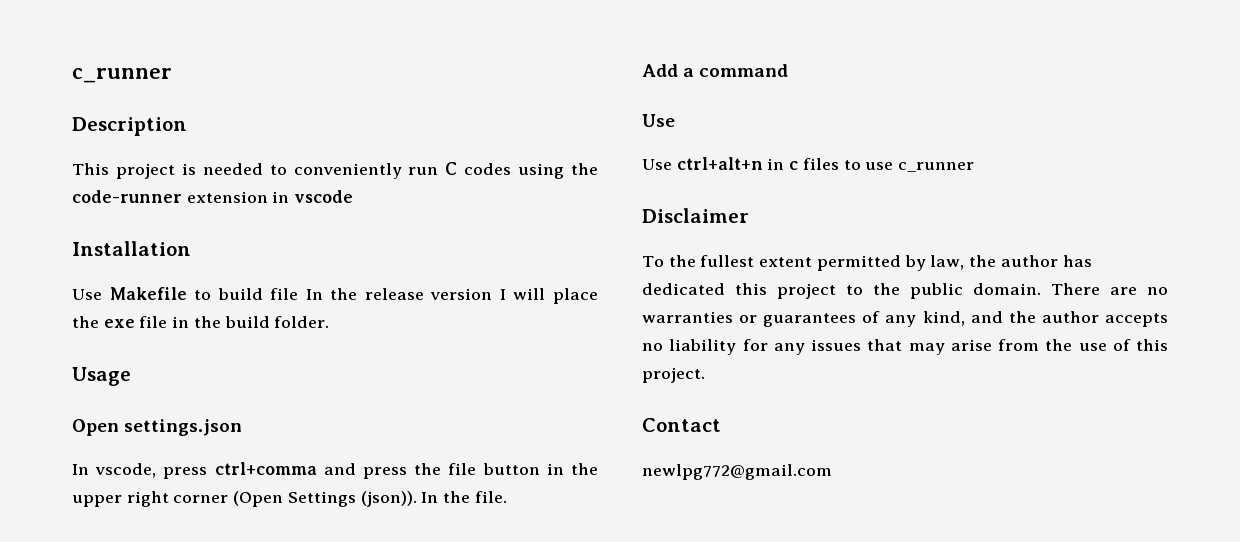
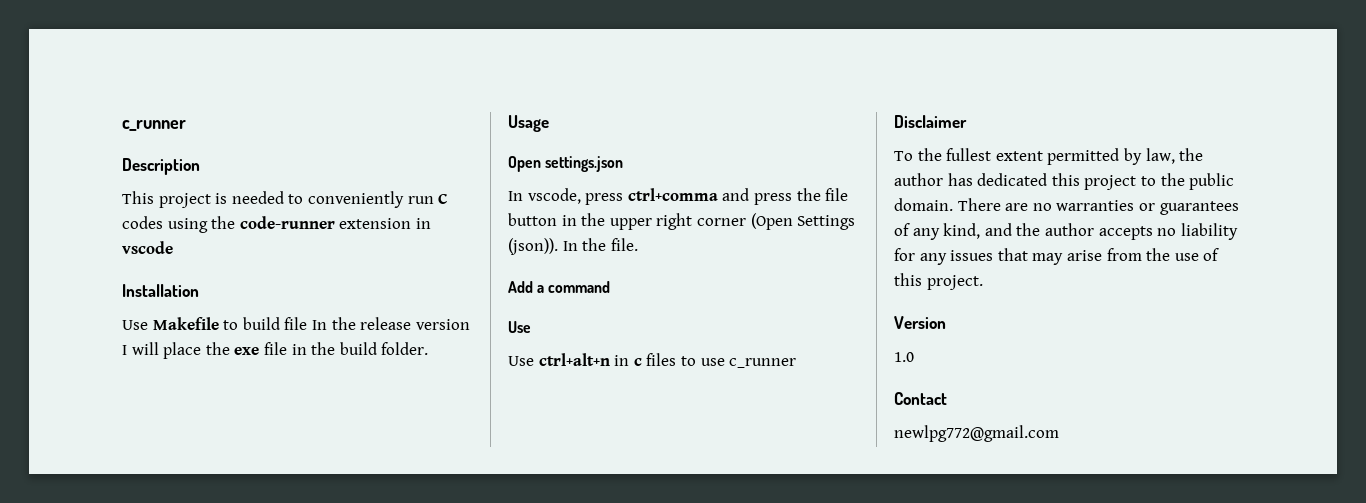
(705, 375) none -> [894,316,946,329] [894,352,914,362] // Version // 1.0

